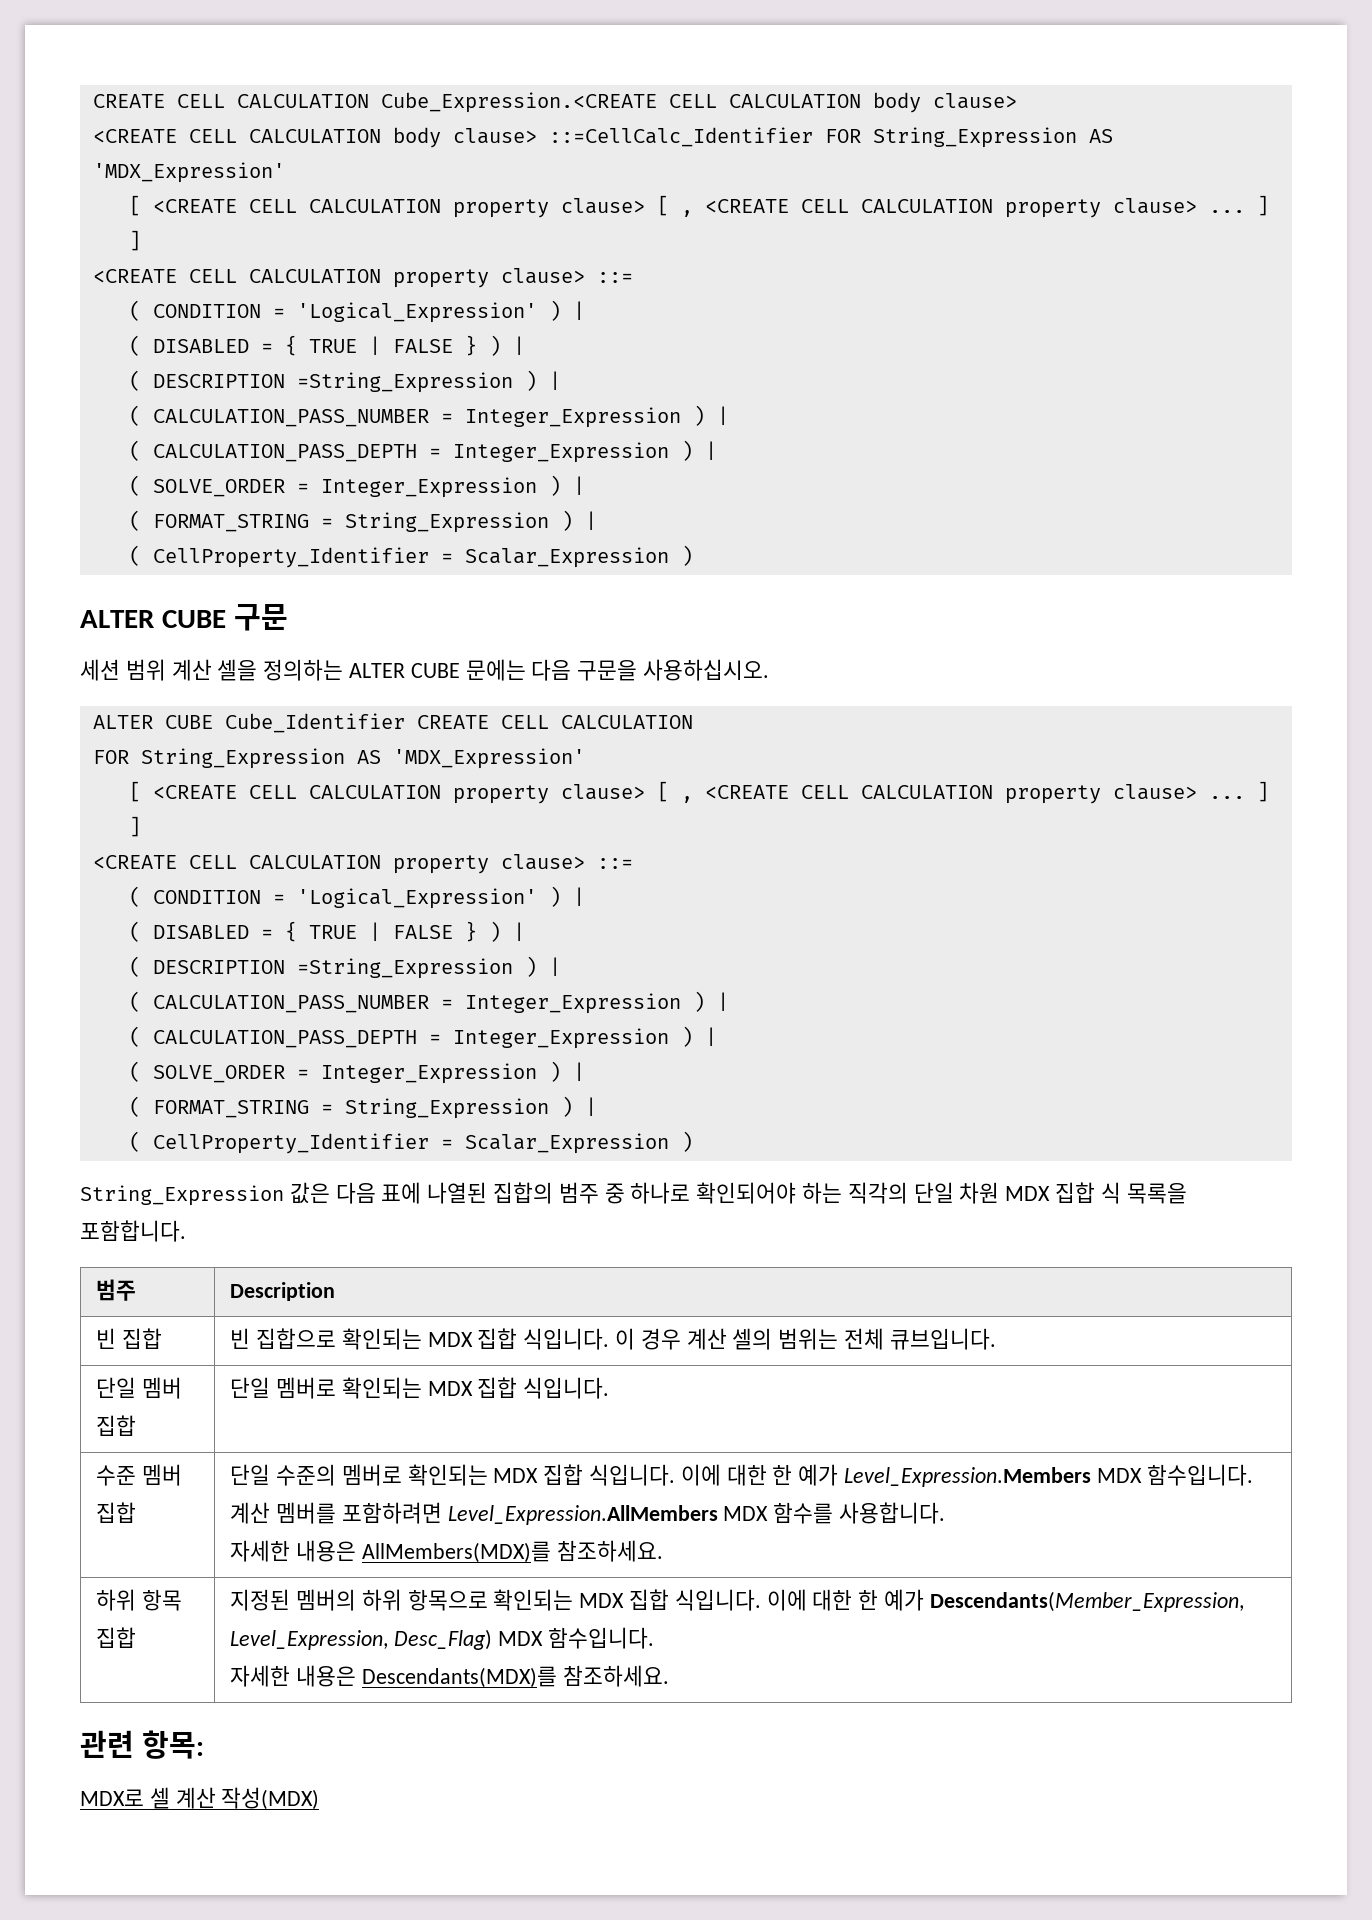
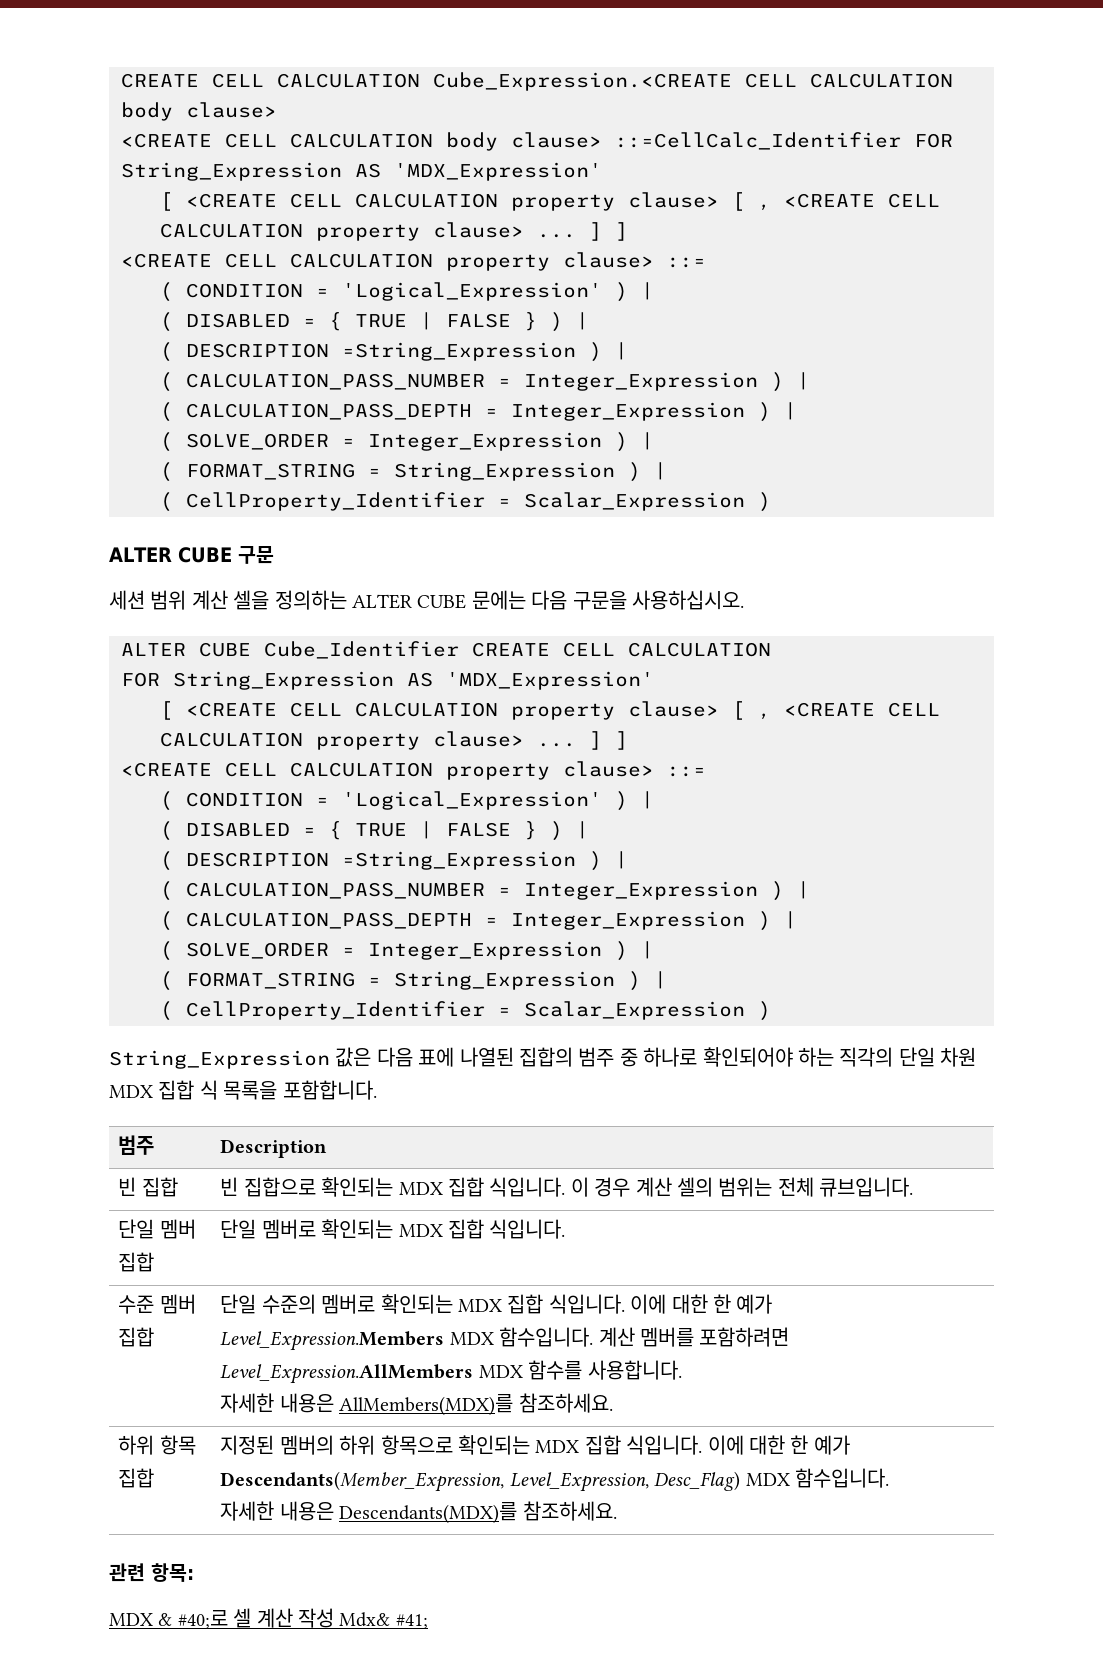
[80,1787,320,1810] MDX로 셀 계산 작성(MDX) -> [109,1608,428,1629] MDX & #40;로 셀 계산 작성 Mdx& #41;

